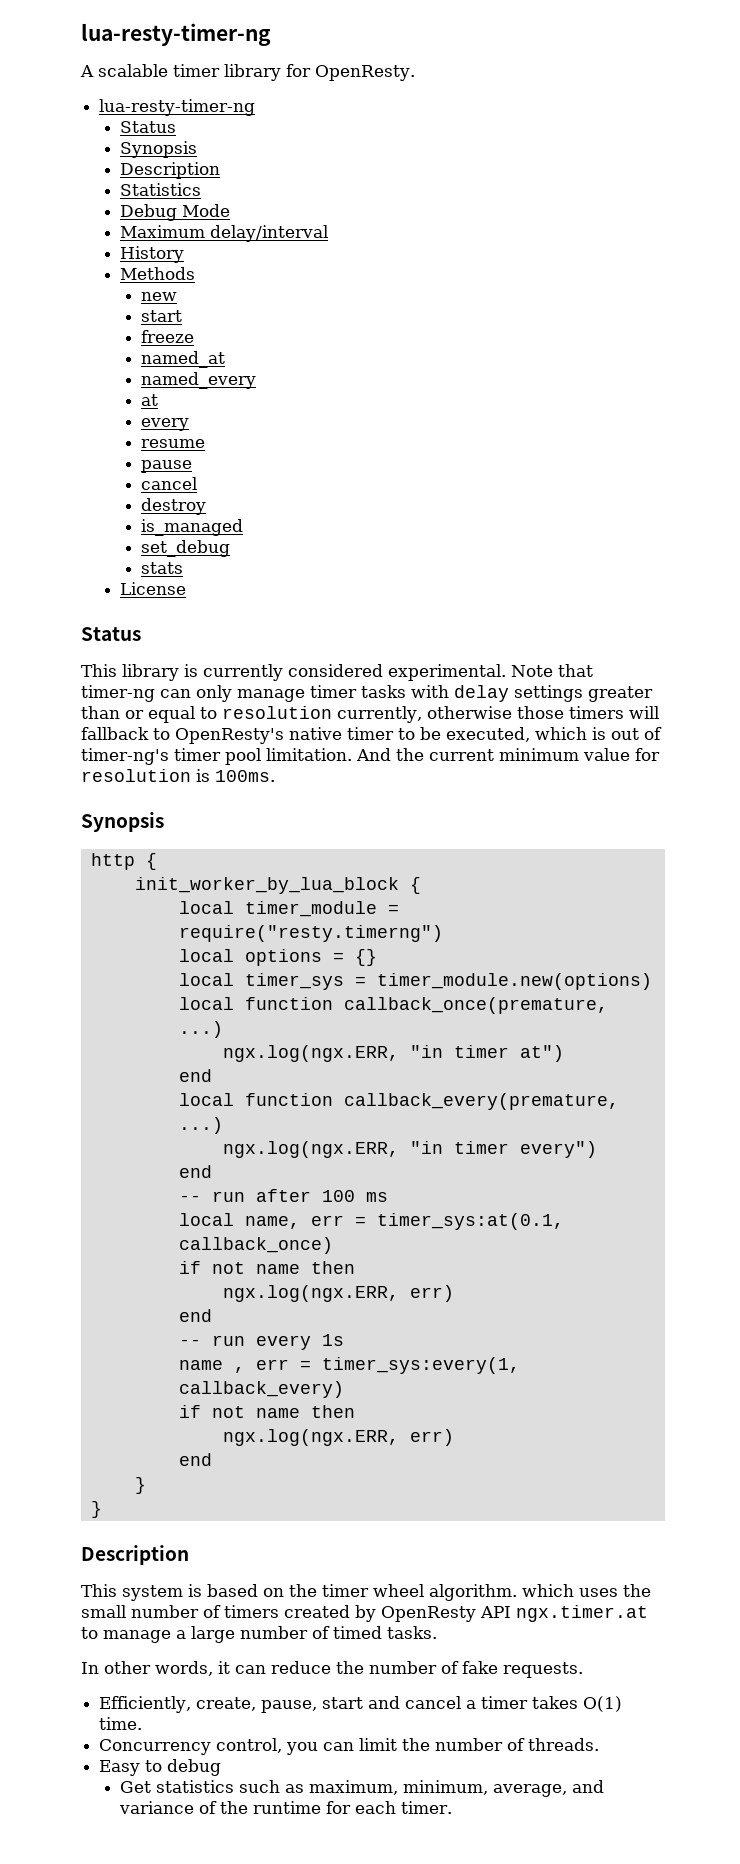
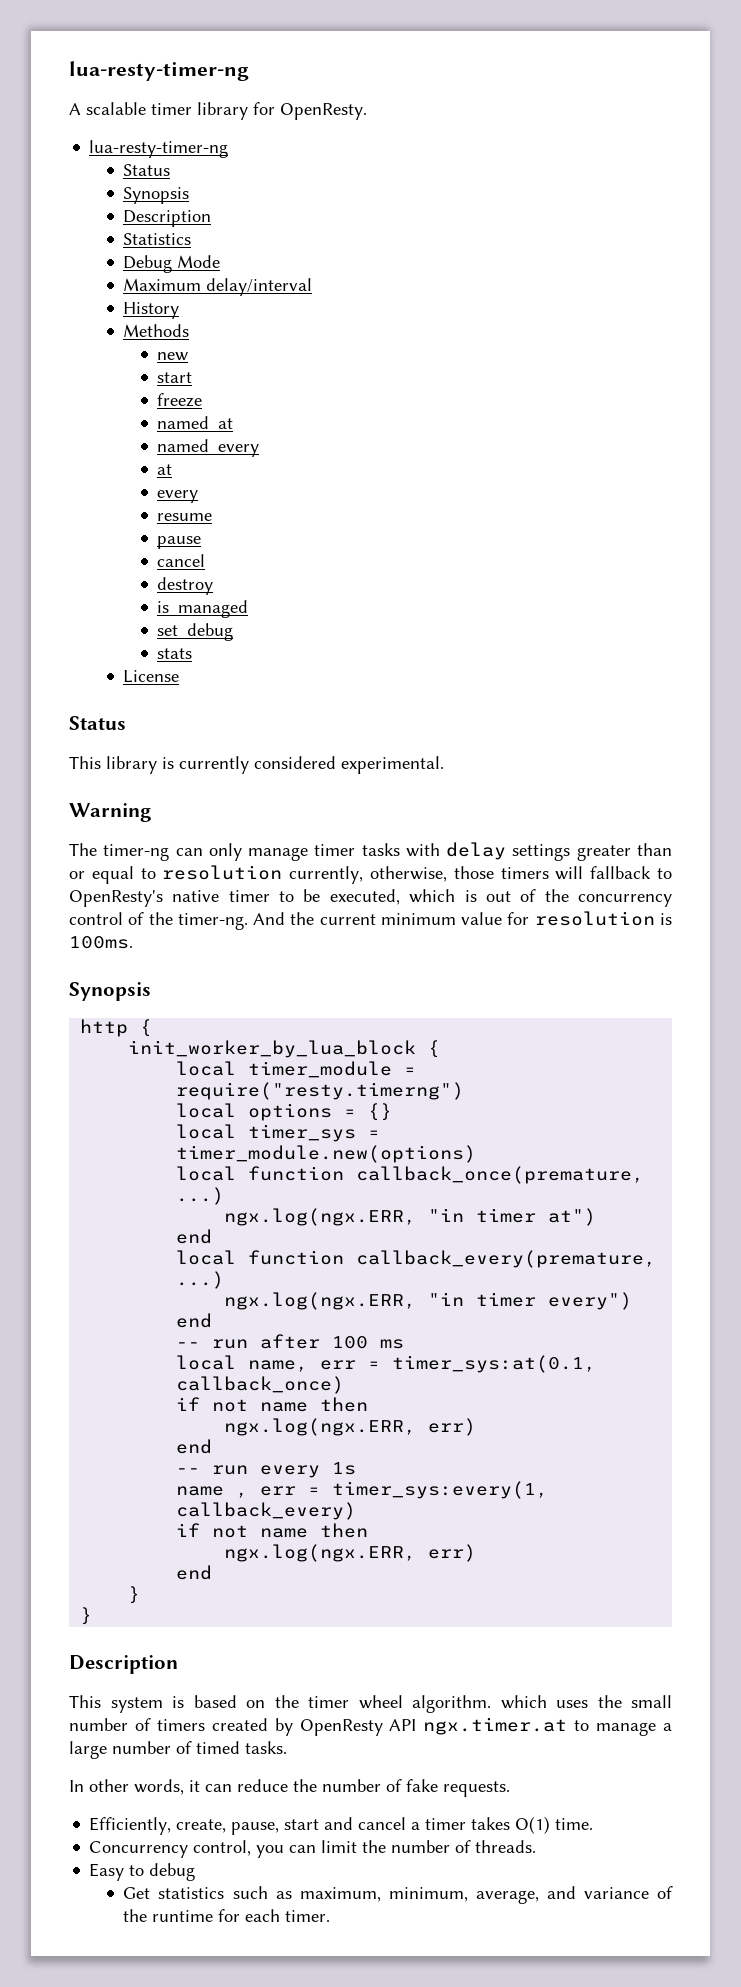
[511,664,593,677] Note that -> [69,803,152,822] [69,843,97,856] // Warning // The
[426,706,512,719] otherwise -> [370,866,447,882] otherwise,
[81,748,352,765] timer-ng's timer pool limitation. -> [544,889,673,907] [69,912,248,930] the concurrency control of the timer-ng.

